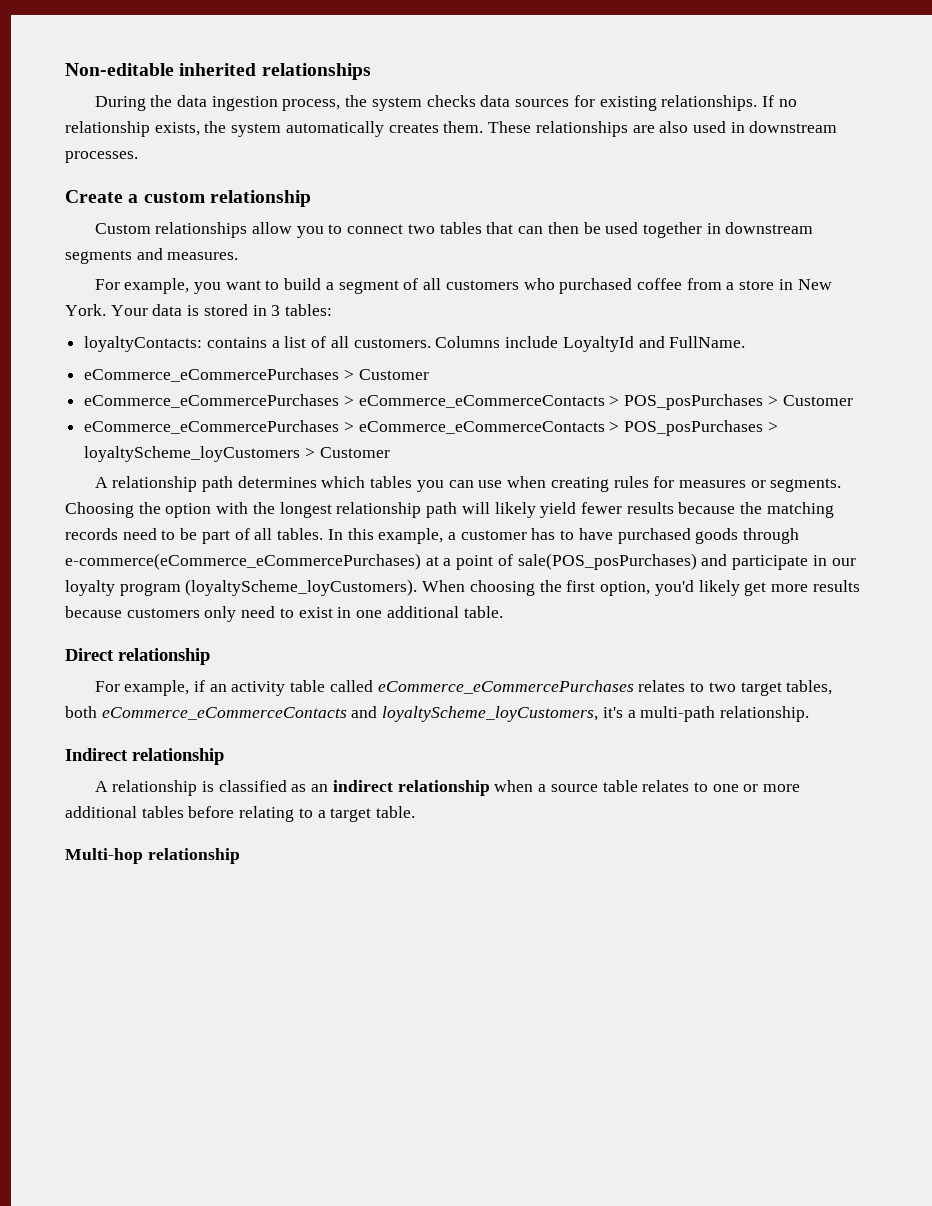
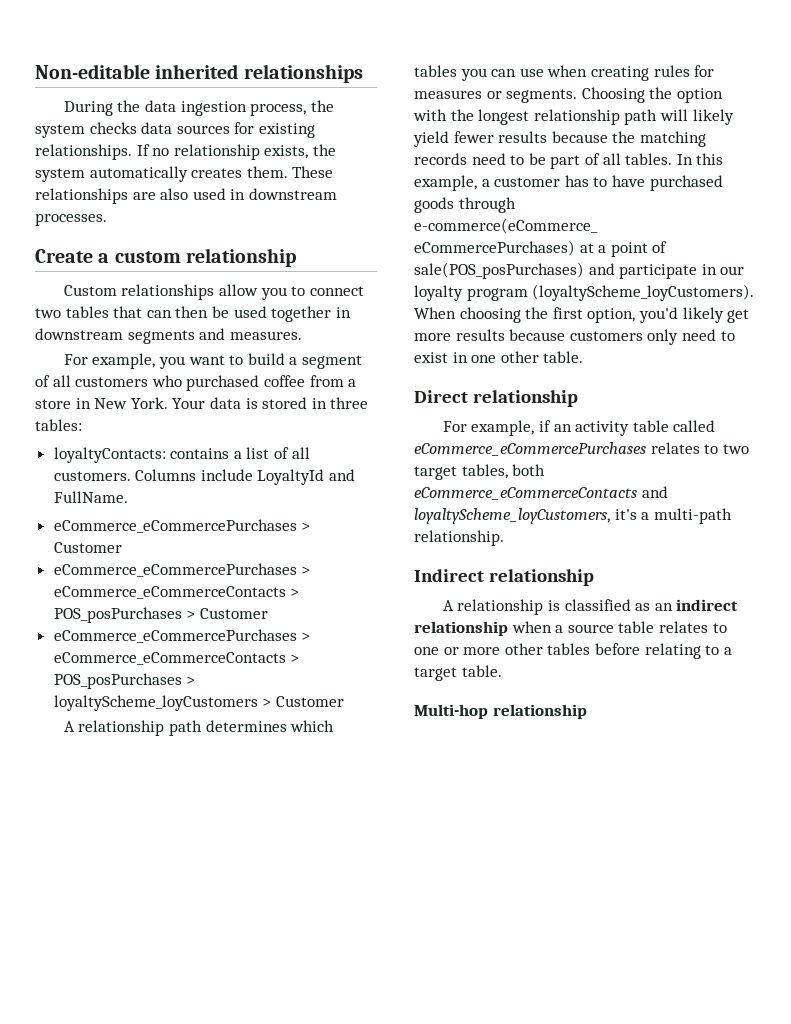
[271,305,281,316] 3 -> [330,397,369,409] three
[386,606,459,618] additional -> [500,351,539,363] other
[65,806,137,818] additional -> [504,643,543,655] other

